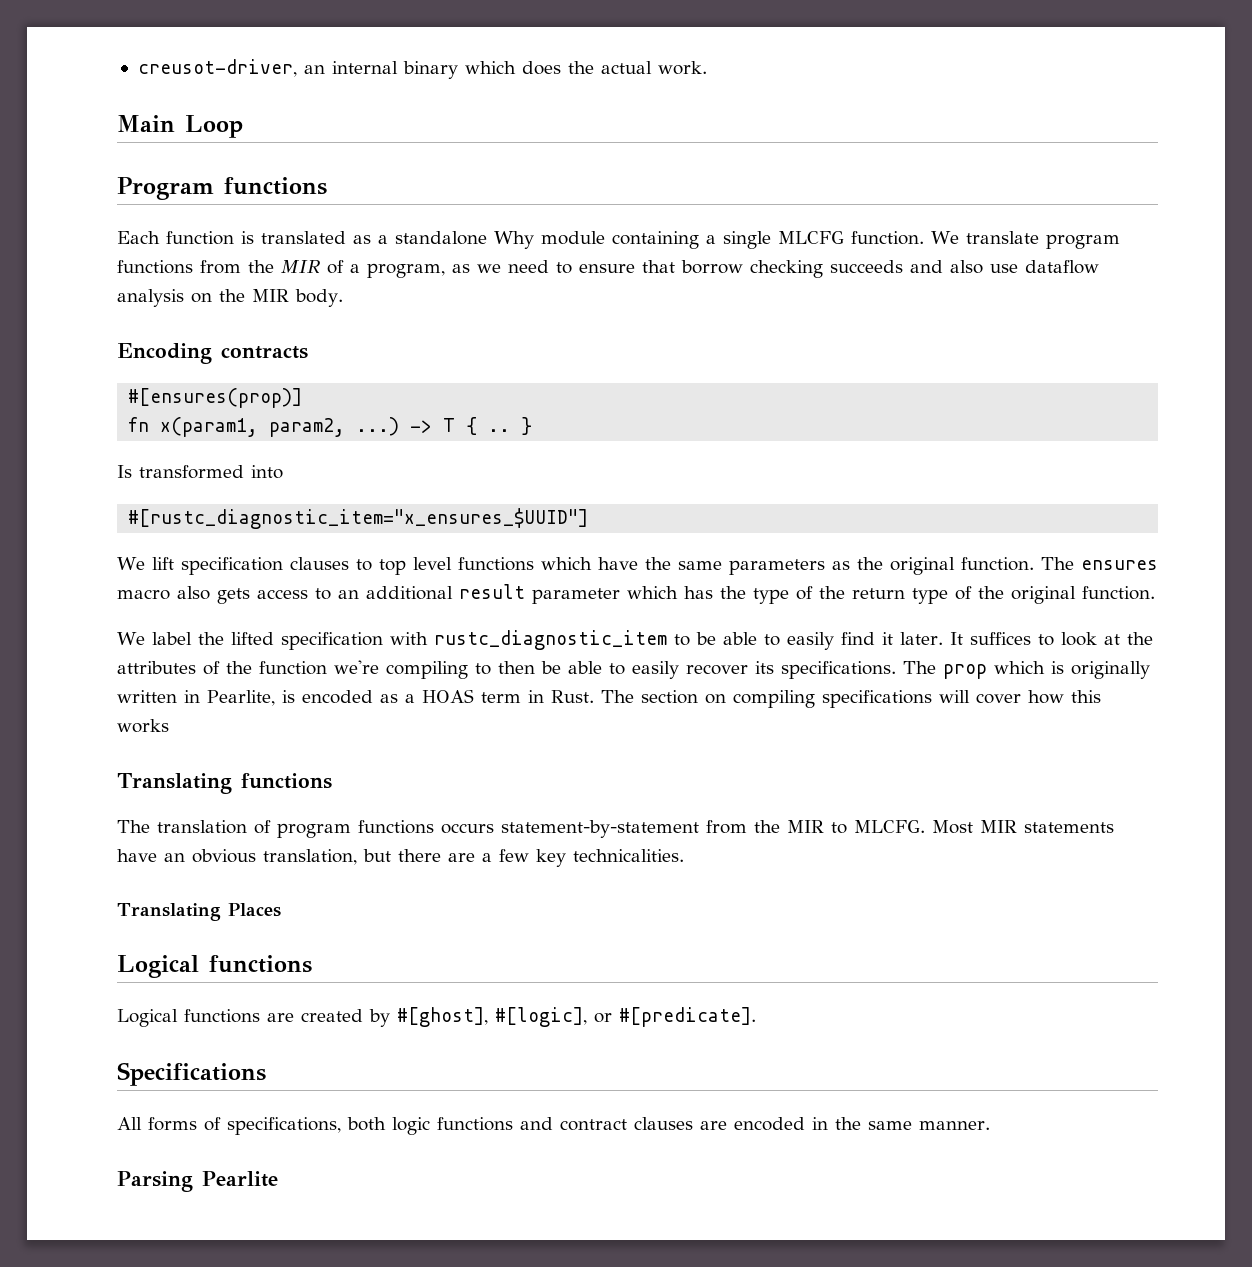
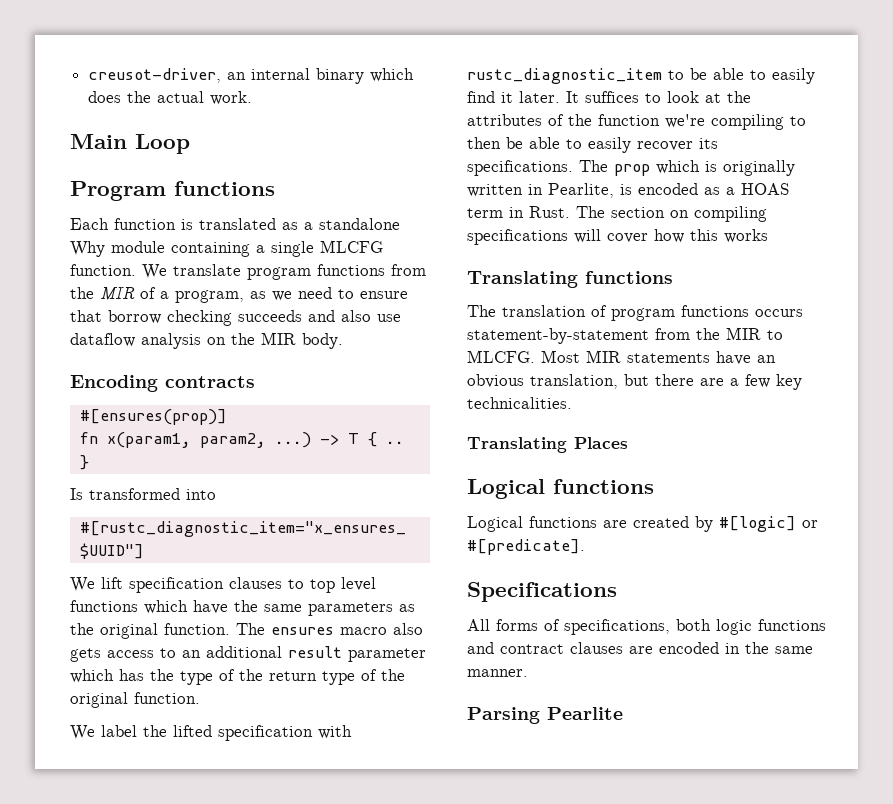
[397,1007,587,1027] #[ghost], #[logic], -> [719,516,796,532] #[logic]

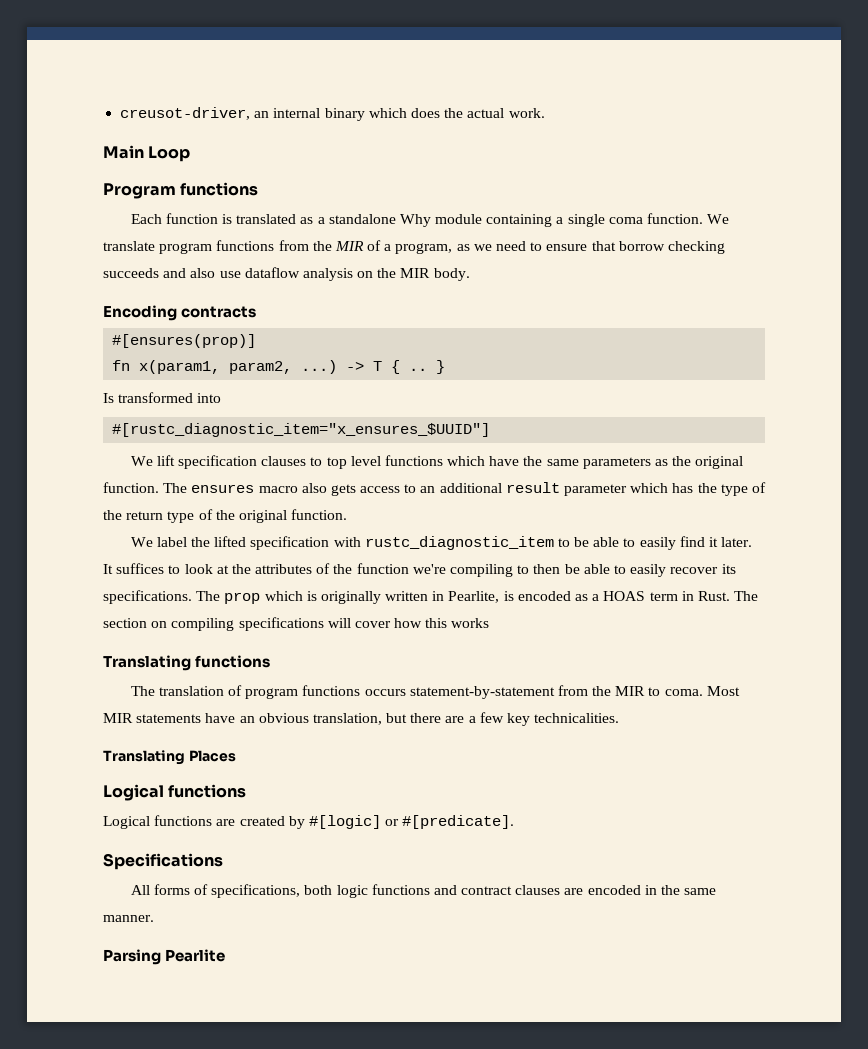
[320,240,383,253] MLCFG -> [608,217,643,224] coma
[467,350,535,363] MLCFG. -> [664,689,703,696] coma.

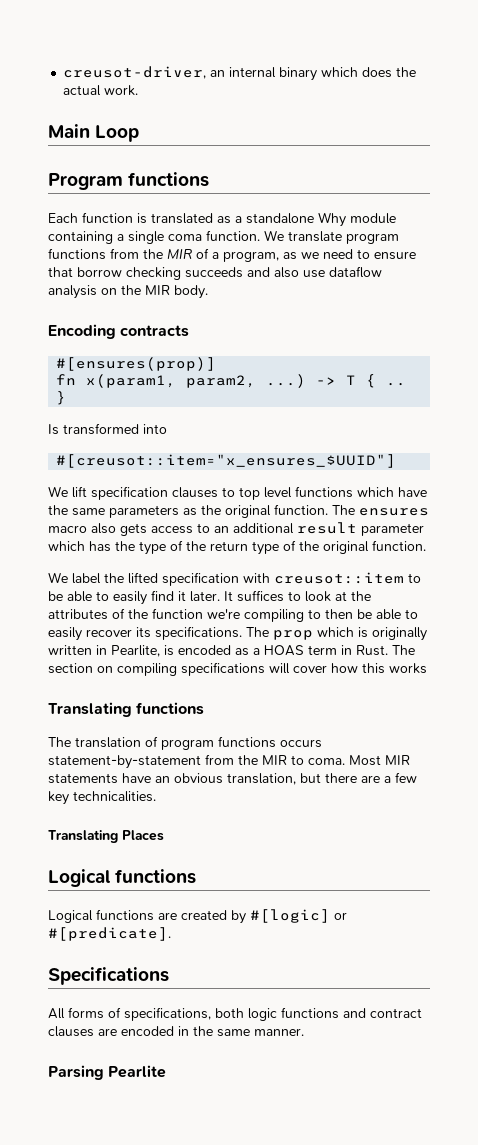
[112,423,491,437] #[rustc_diagnostic_item="x_ensures_$UUID"] -> [56,454,397,468] #[creusot::item="x_ensures_$UUID"]
[364,536,554,550] rustc_diagnostic_item -> [274,572,404,584] creusot::item

